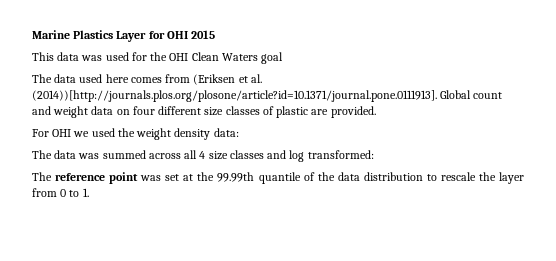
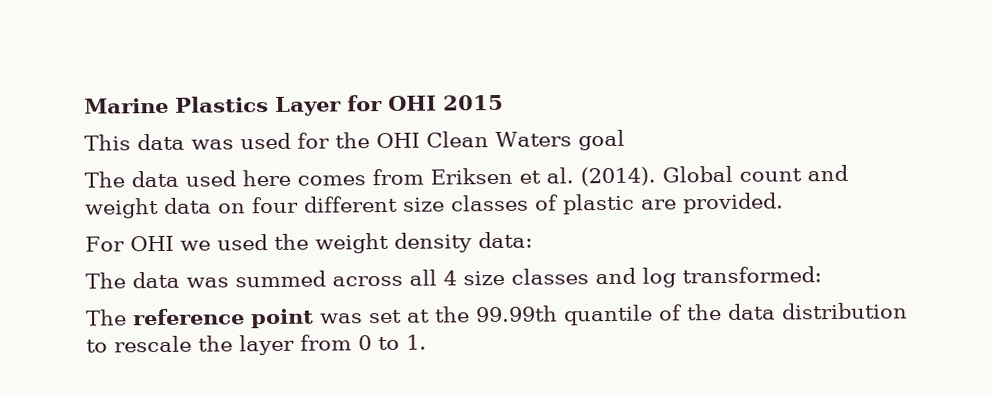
[193,74,236,85] (Eriksen -> [430,167,513,185] Eriksen
[32,90,437,102] (2014))[http://journals.plos.org/plosone/article?id=10.1371/journal.pone.0111913]. -> [580,166,656,187] (2014).

